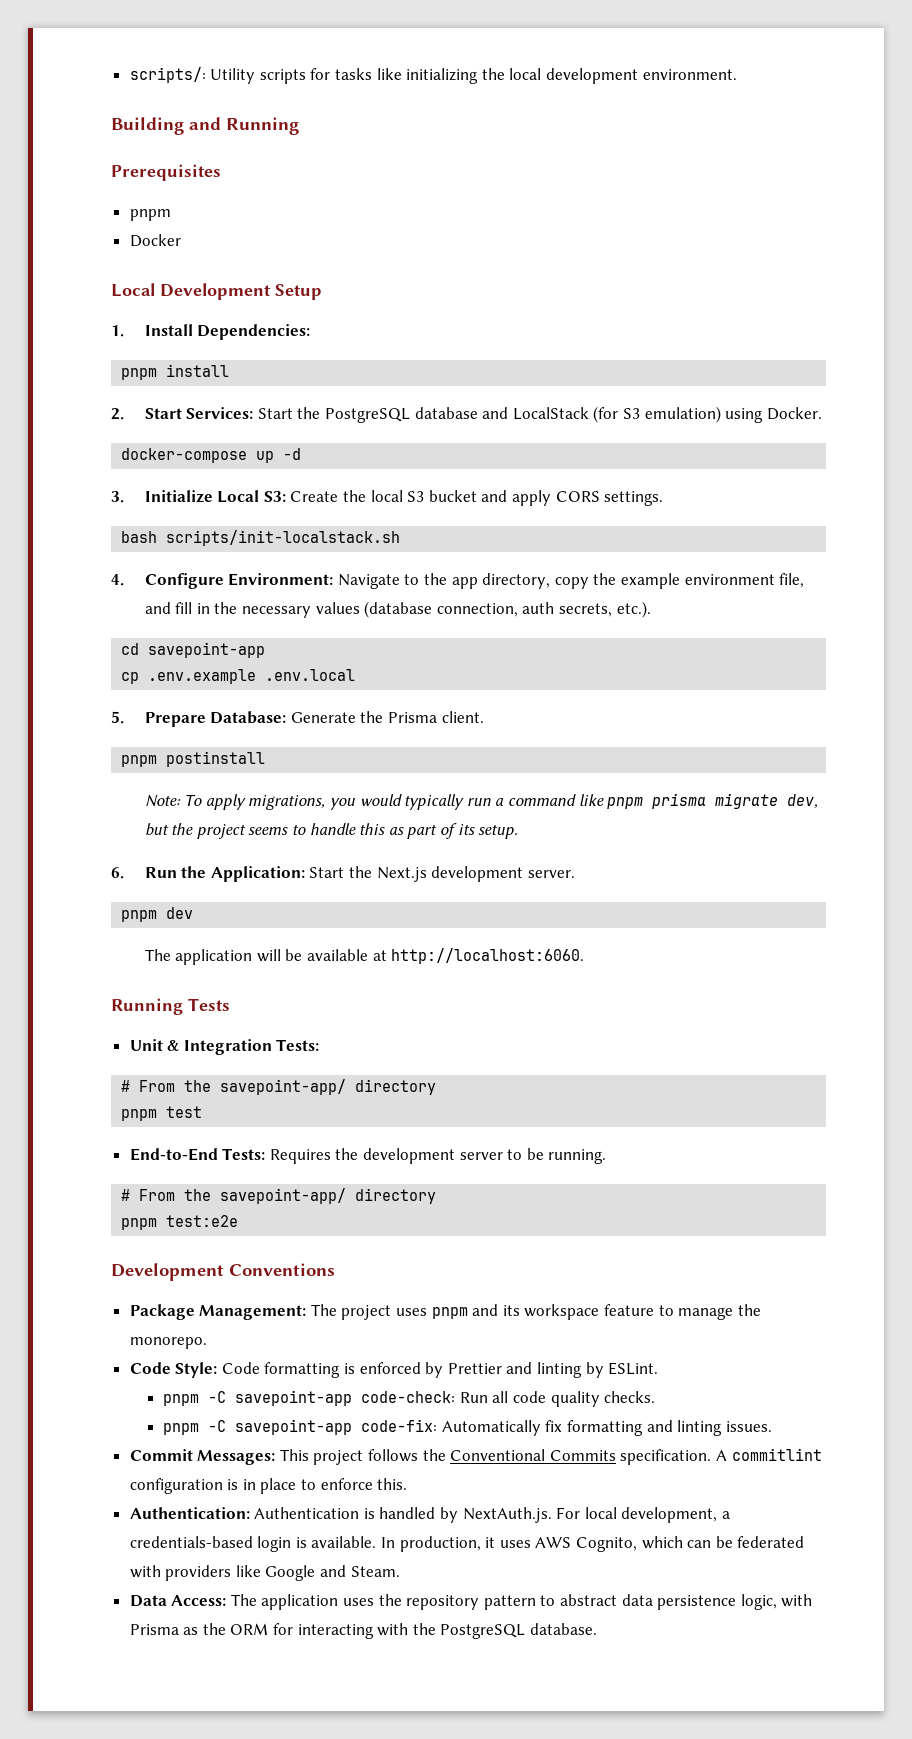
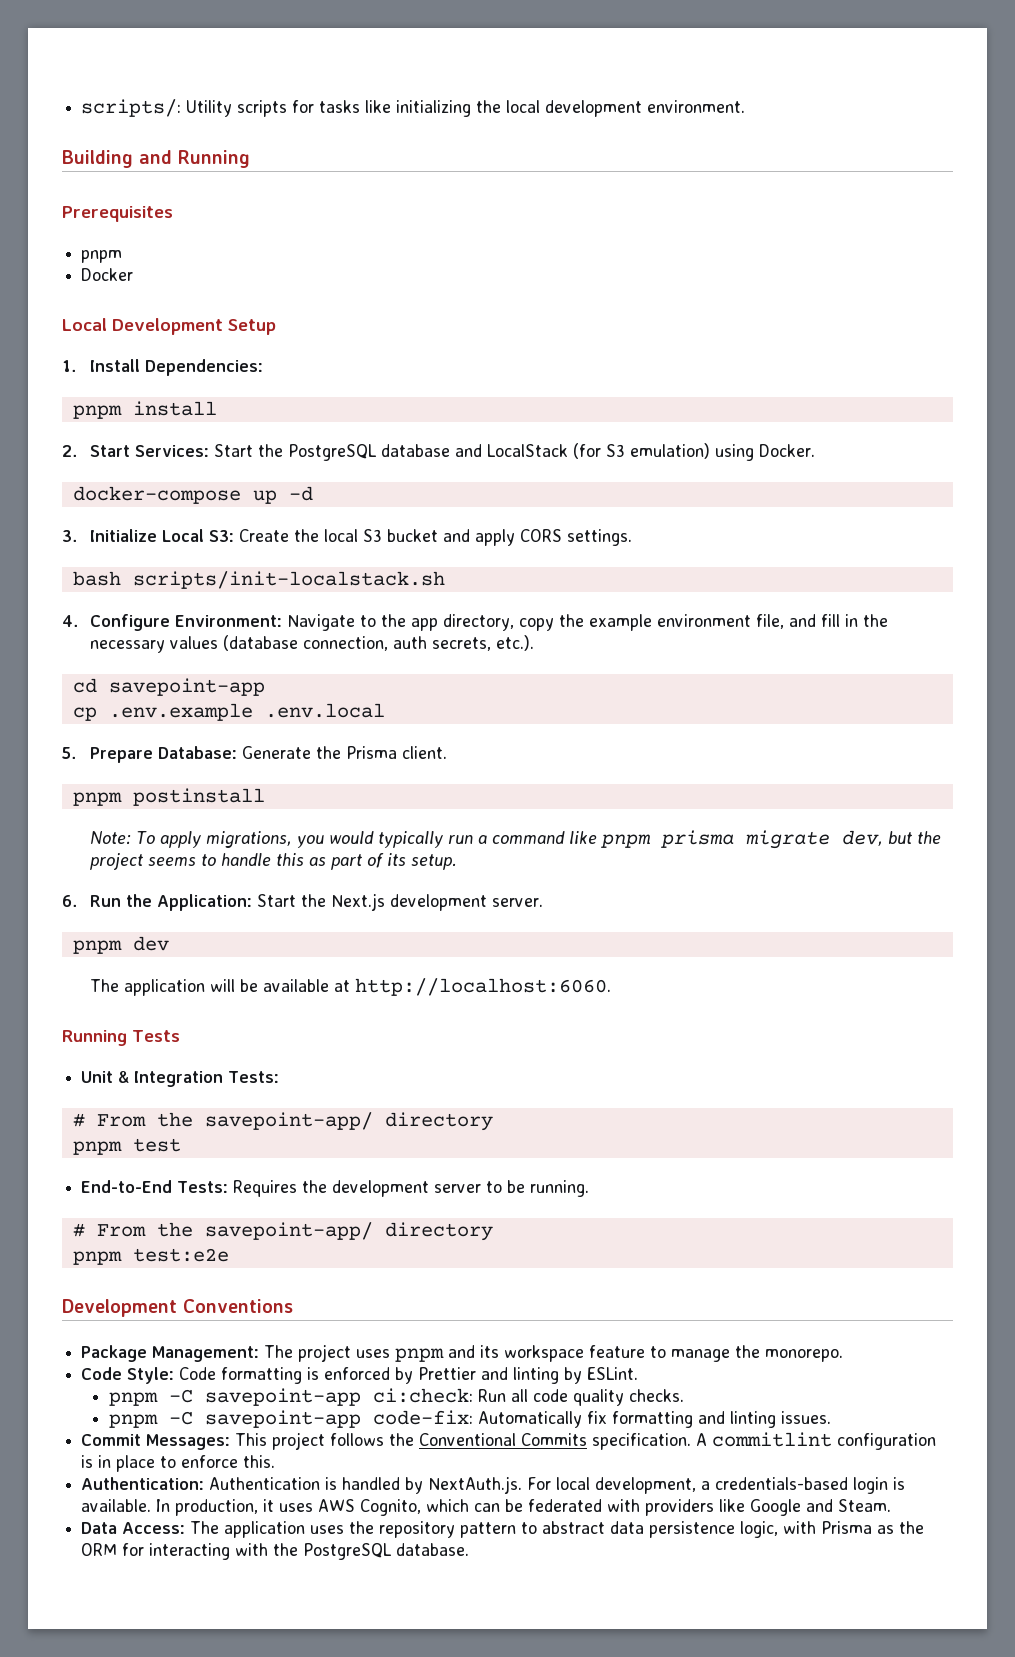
[361,1391,456,1403] code-check: -> [373,1388,474,1403] ci:check:

